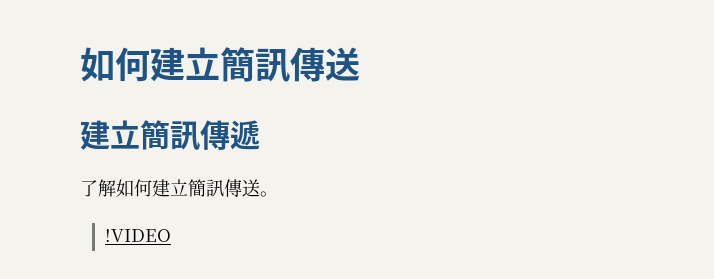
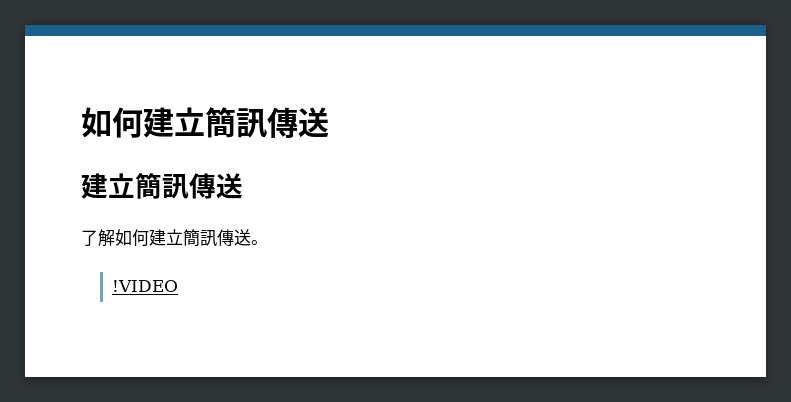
[230,120,260,150] 遞 -> [216,173,243,199] 送

